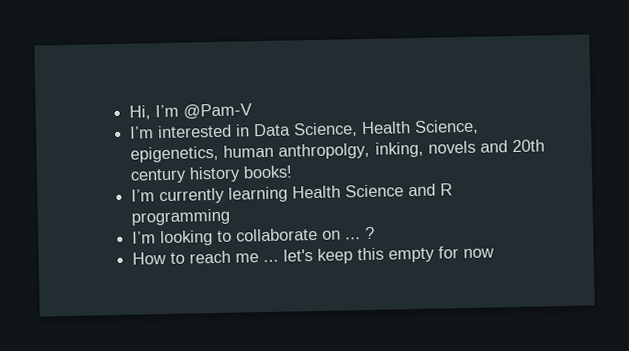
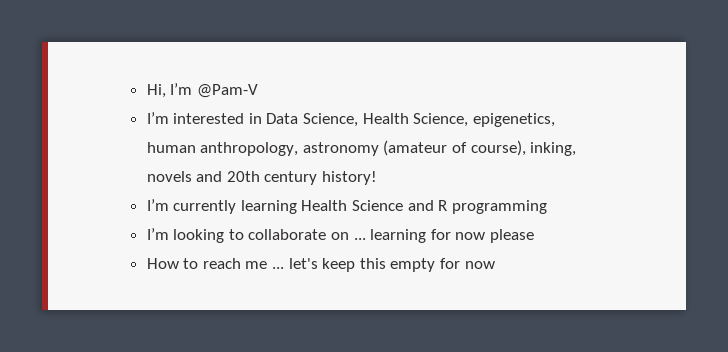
[278,142,371,160] anthropolgy, -> [200,140,526,156] anthropology, astronomy (amateur of course),
[189,165,294,183] history books! -> [322,171,378,185] history!
[365,226,376,239] ? -> [370,229,535,243] learning for now please

